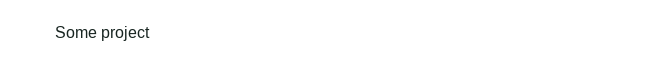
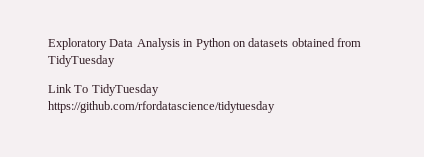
[55,26,151,41] Some project -> [48,38,361,50] [48,55,115,67] [48,84,159,96] [48,101,275,113] Exploratory Data Analysis in Python on datasets obtained from TidyTuesday // Link To TidyTuesday https://github.com/rfordatascience/tidytuesday

